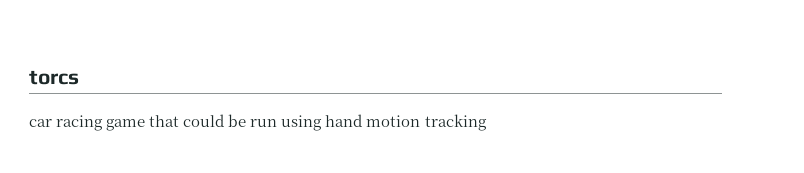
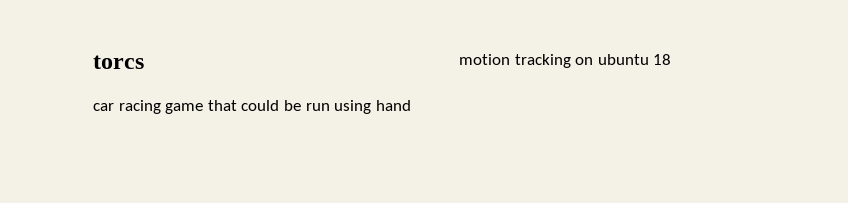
(487, 122) none -> [575,54,672,65] on ubuntu 18

